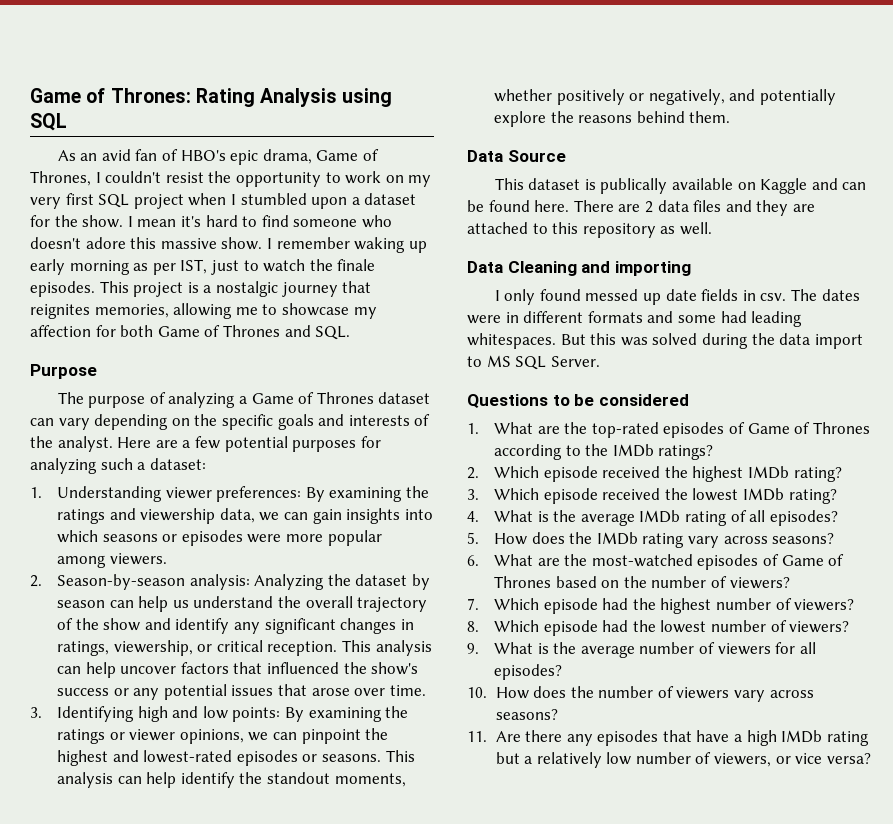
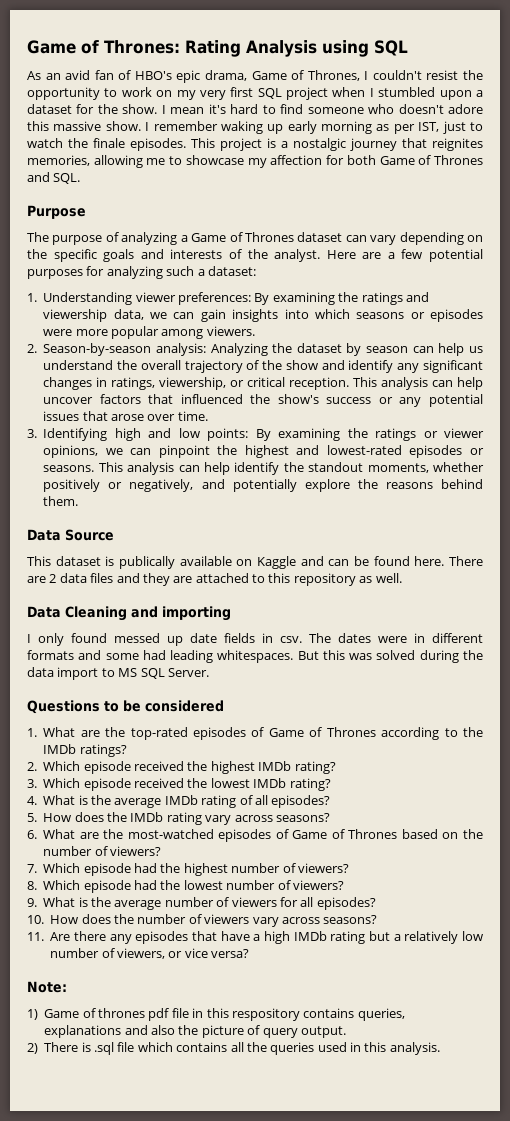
(871, 758) none -> [27,981,67,993] [27,1008,405,1021] [44,1025,346,1038] [27,1042,440,1055] // Note: // 1) Game of thrones pdf file in this respository contains queries, explanations and also the picture of query output. // 2) There is .sql file which contains all the queries used in this analysis.

